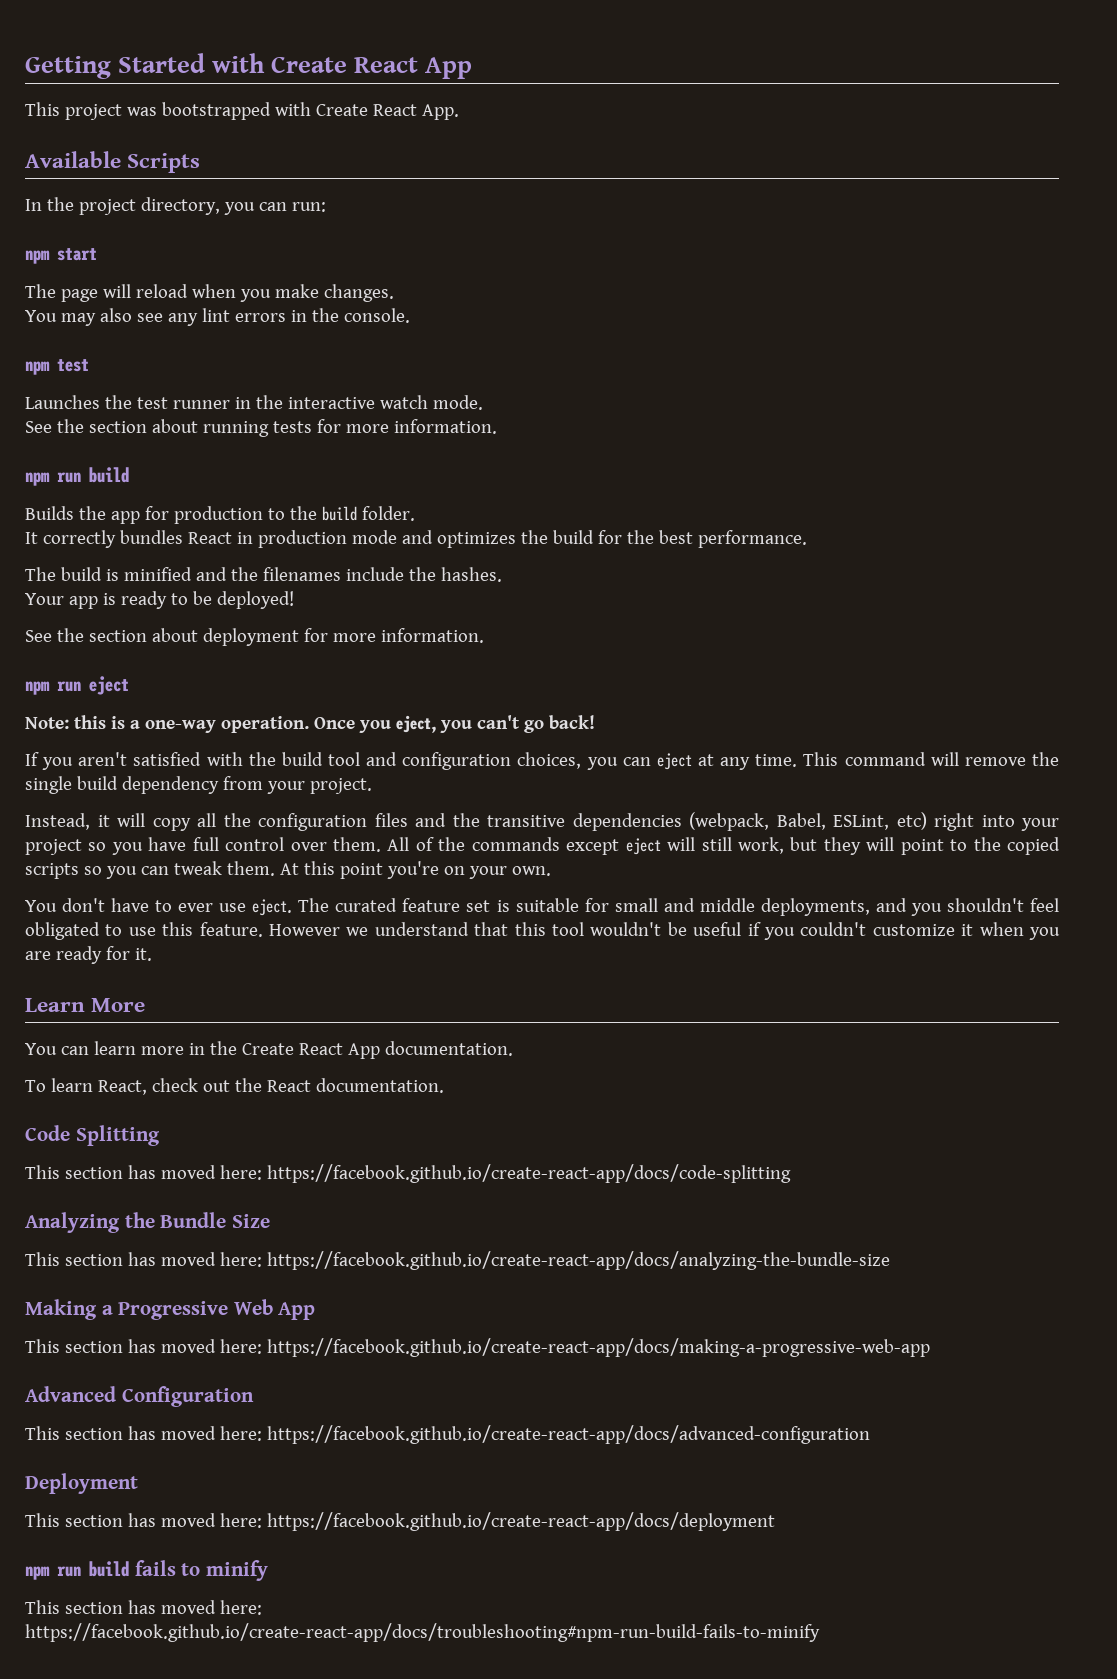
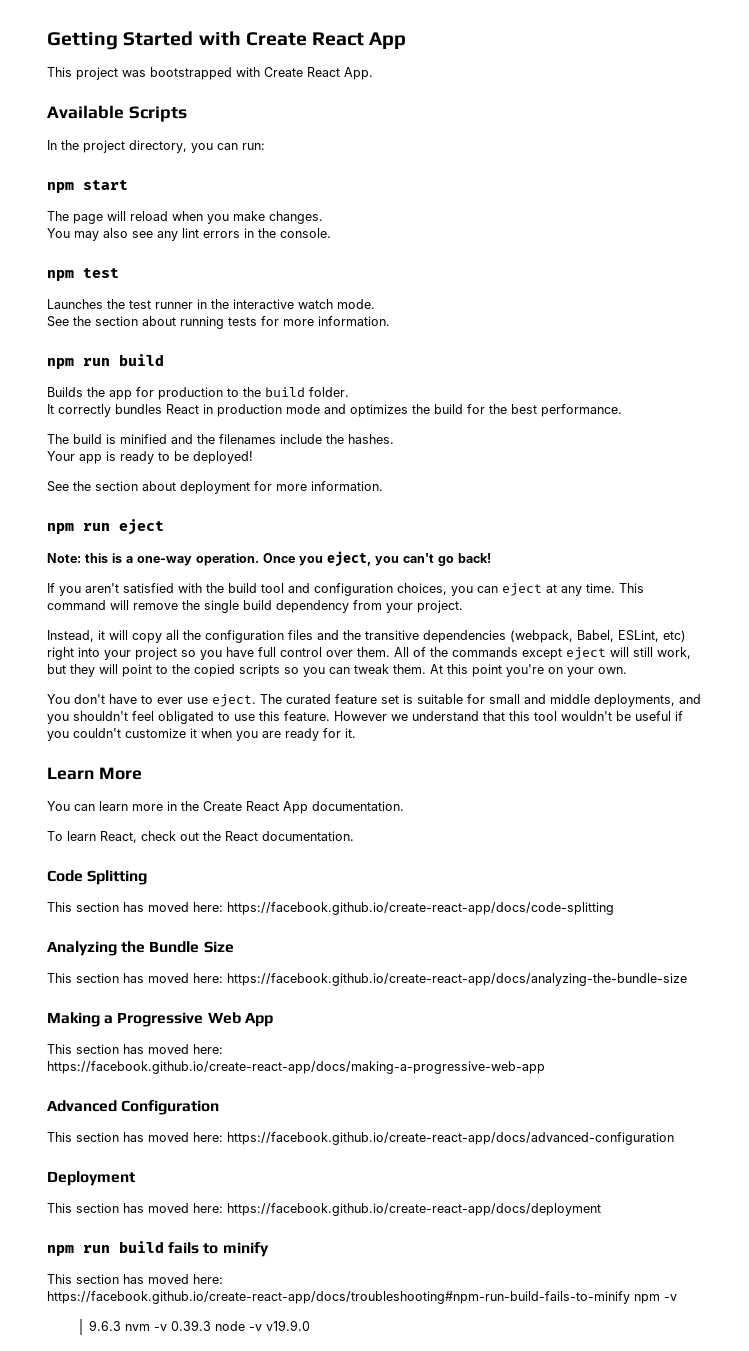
(820, 1632) none -> [634,1294,677,1304] [89,1320,311,1331] npm -v // 9.6.3 nvm -v 0.39.3 node -v v19.9.0

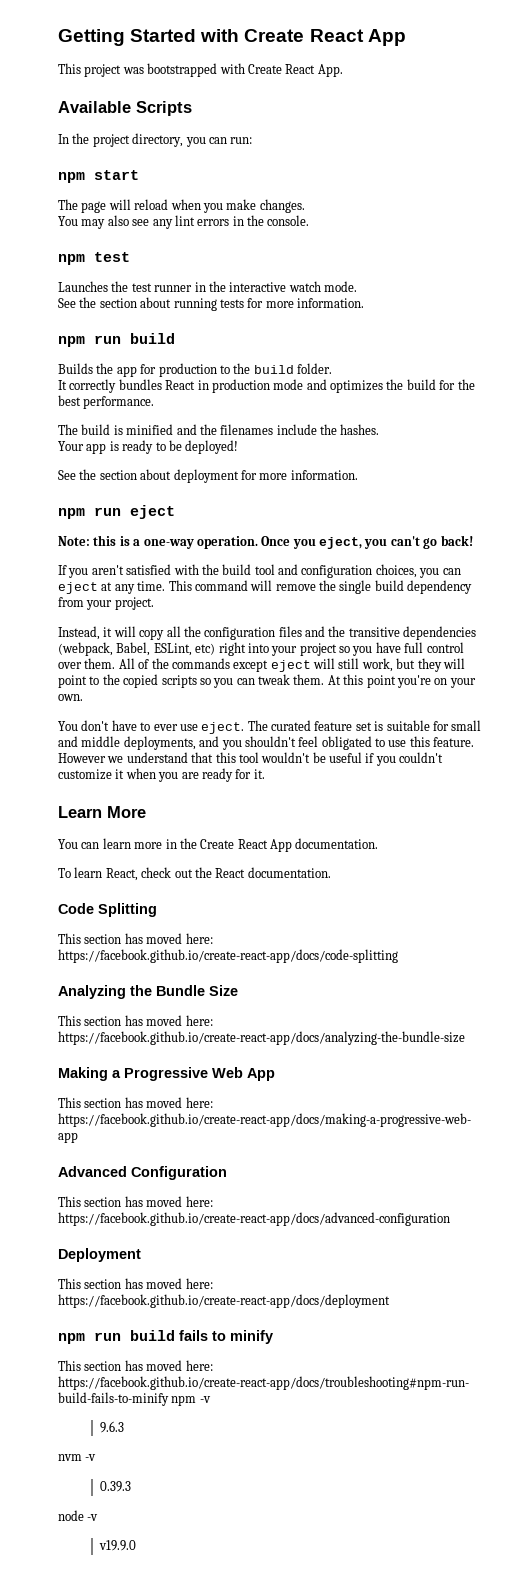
(122, 1325) none -> (125, 1427) //
(168, 1327) none -> (97, 1457) //
(212, 1325) none -> (132, 1486) //
(263, 1327) none -> (99, 1517) //

